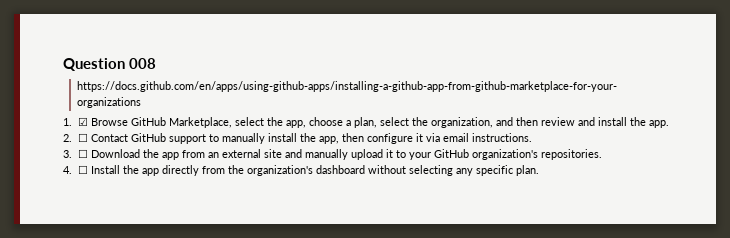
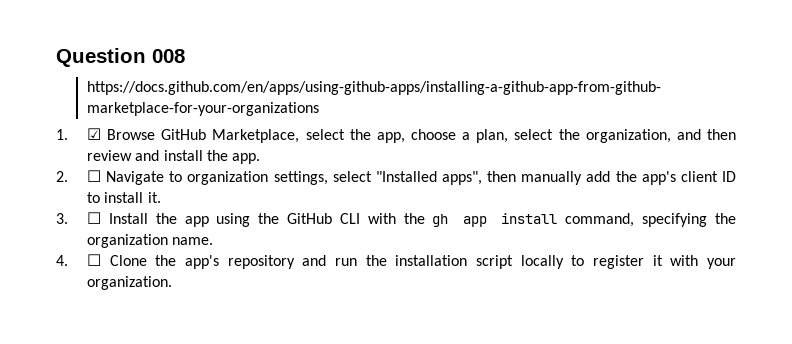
[90,133,532,144] [63,149,602,160] [63,165,539,176] Contact GitHub support to manually install the app, then configure it via email instructions. // 3. ☐ Download the app from an external site and manually upload it to your GitHub organization's repositories. // 4. ☐ Install the app directly from the organization's dashboard without selecting any specific plan. -> [106,171,736,185] [86,192,161,203] [56,212,737,227] [86,234,214,248] [56,254,736,269] [86,276,172,290] Navigate to organization settings, select "Installed apps", then manually add the app's client ID to install it. // 3. ☐ Install the app using the GitHub CLI with the gh app install command, specifying the organization name. // 4. ☐ Clone the app's repository and run the installation script locally to register it with your organization.

